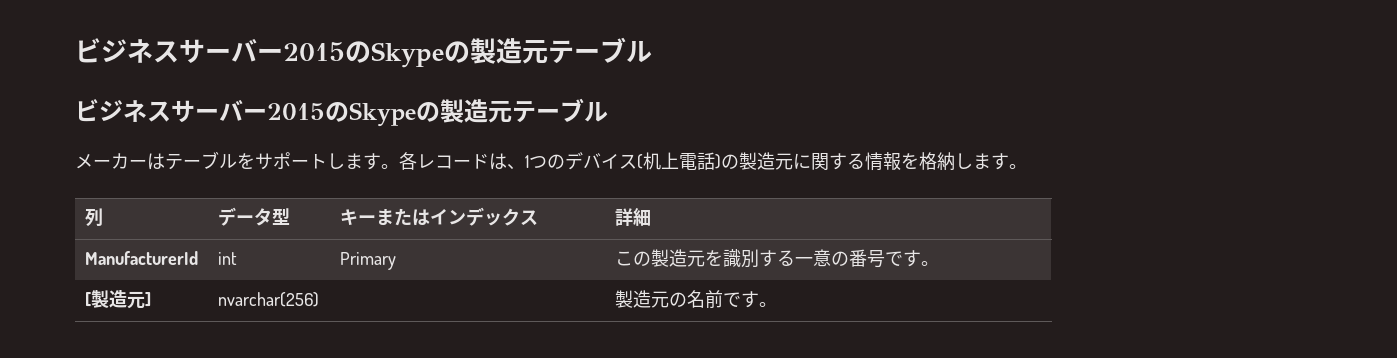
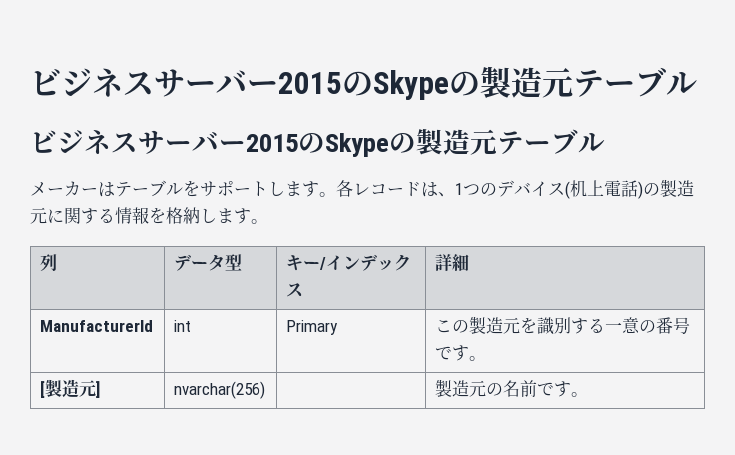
[375,208,430,226] または -> [319,257,327,270] /

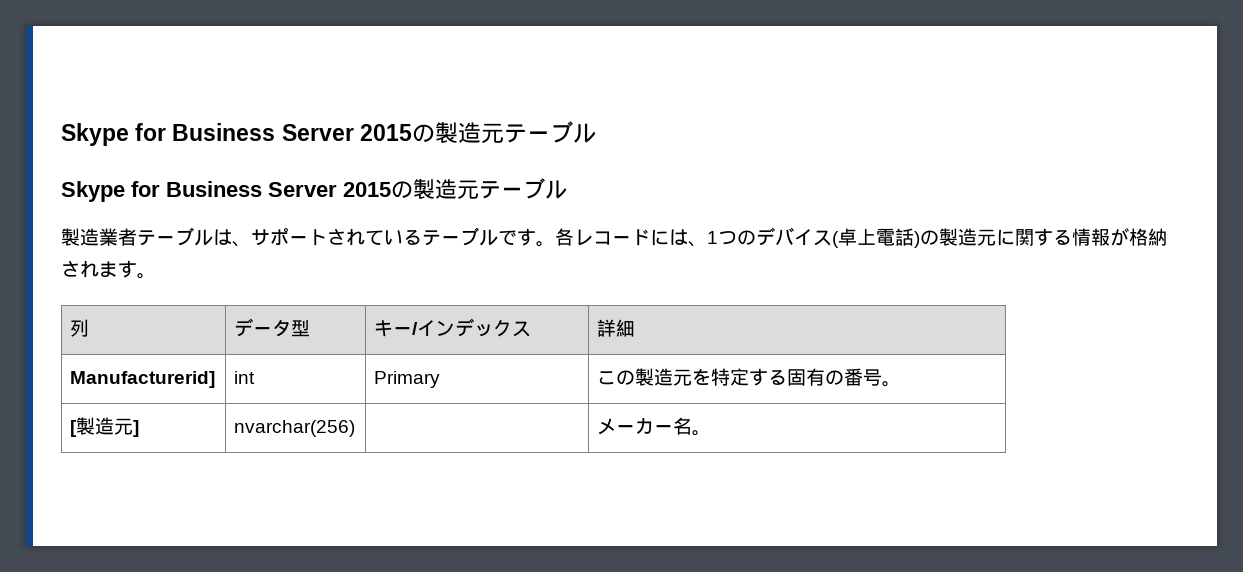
[30,66,697,100] [30,129,605,157] [30,180,200,197] ビジネスサーバー2015のSkypeの製造元テーブル // ビジネスサーバー2015のSkypeの製造元テーブル // メーカーはテーブルを -> [61,121,596,146] [61,178,567,202] [61,227,251,247] Skype for Business Server 2015の製造元テーブル // Skype for Business Server 2015の製造元テーブル // 製造業者テーブルは、
[268,181,302,196] しま -> [327,227,517,246] されているテーブルで
(421, 189) none -> [650,229,669,246] に
[570,180,587,197] 机 -> [838,228,857,246] 卓
[149,207,217,224] を格納し -> [1110,228,1167,246] [61,260,99,278] が格納され
[40,320,154,332] ManufacturerId -> [70,371,216,388] Manufacturerid]
[537,317,691,335] [435,345,470,361] 識別する一意の番号です -> [711,368,883,386] 特定する固有の番号
[435,379,572,397] 製造元の名前です -> [597,417,693,435] メーカー名

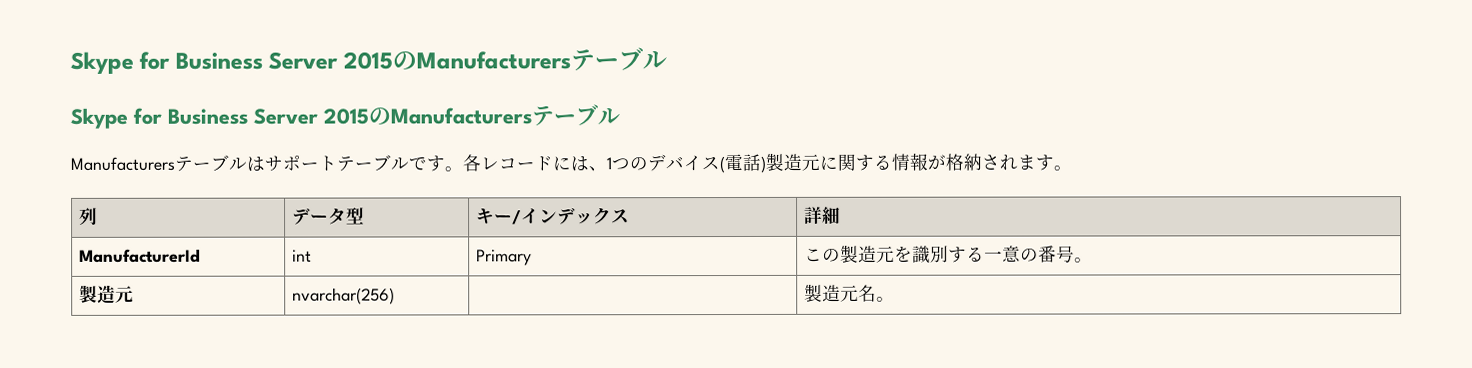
[61,122,504,146] Skype for Business Server 2015の製造元 -> [70,51,571,74] Skype for Business Server 2015のManufacturers
[413,178,567,199] [61,228,137,246] 製造元テーブル // 製造業者 -> [390,104,620,127] [70,156,175,171] Manufacturersテーブル // Manufacturers
[232,241,251,247] 、 -> (265, 164) none
[327,228,422,246] されている -> (337, 163) none
[838,228,876,246] 卓上 -> (725, 165) none
[920,230,939,245] の -> (766, 164) none
[70,371,216,388] Manufacturerid] -> [79,248,202,263] ManufacturerId
[711,368,826,386] 特定する固有 -> [912,245,1022,264] 識別する一意
[70,417,140,437] [製造元] -> [79,284,135,304] 製造元
[597,418,674,435] メーカー -> [804,283,860,302] 製造元

